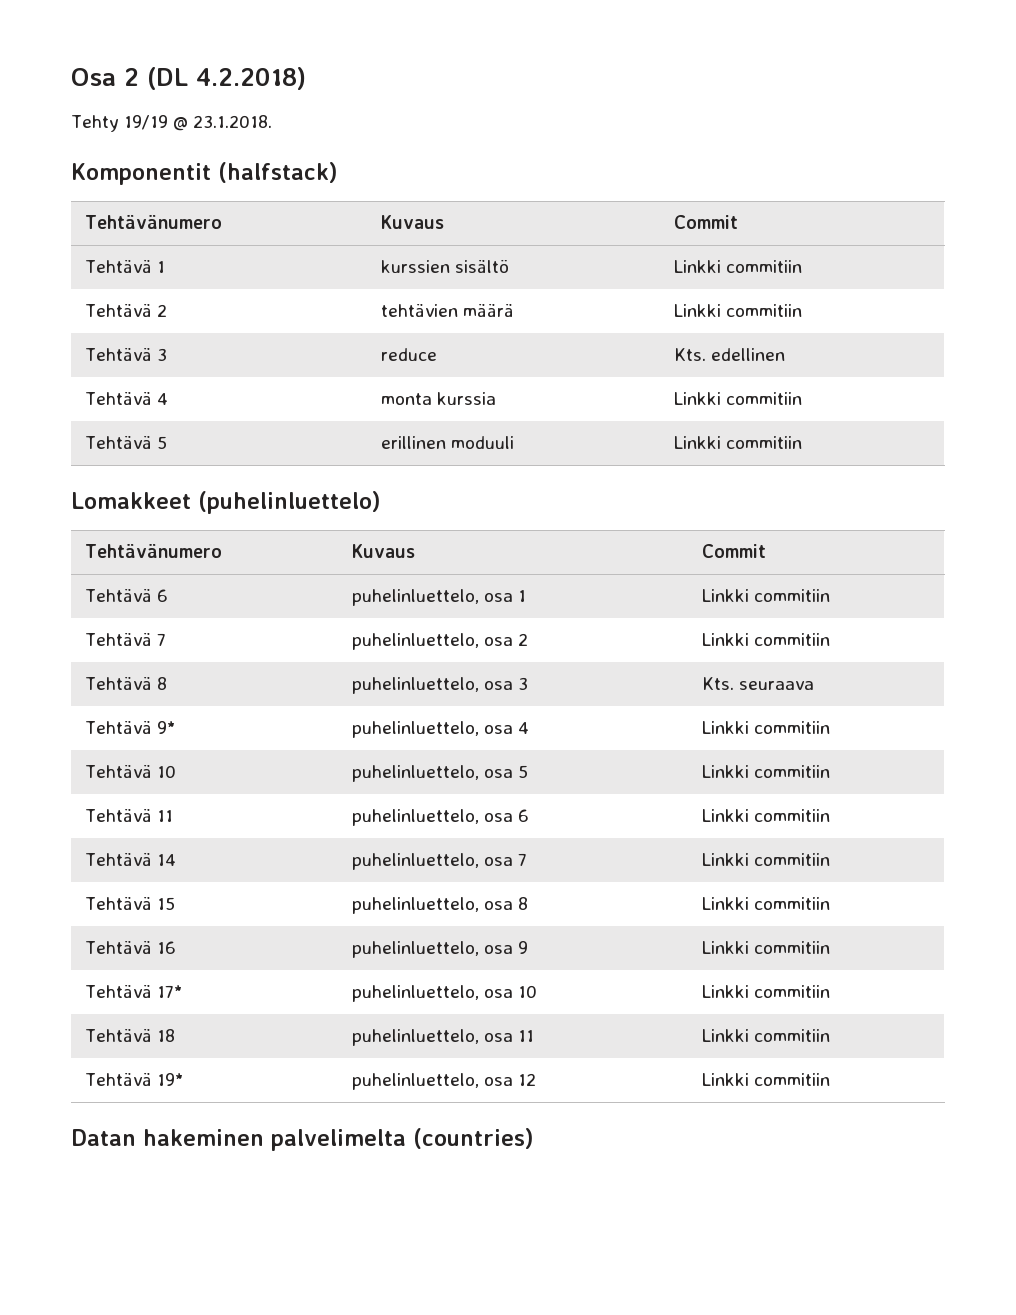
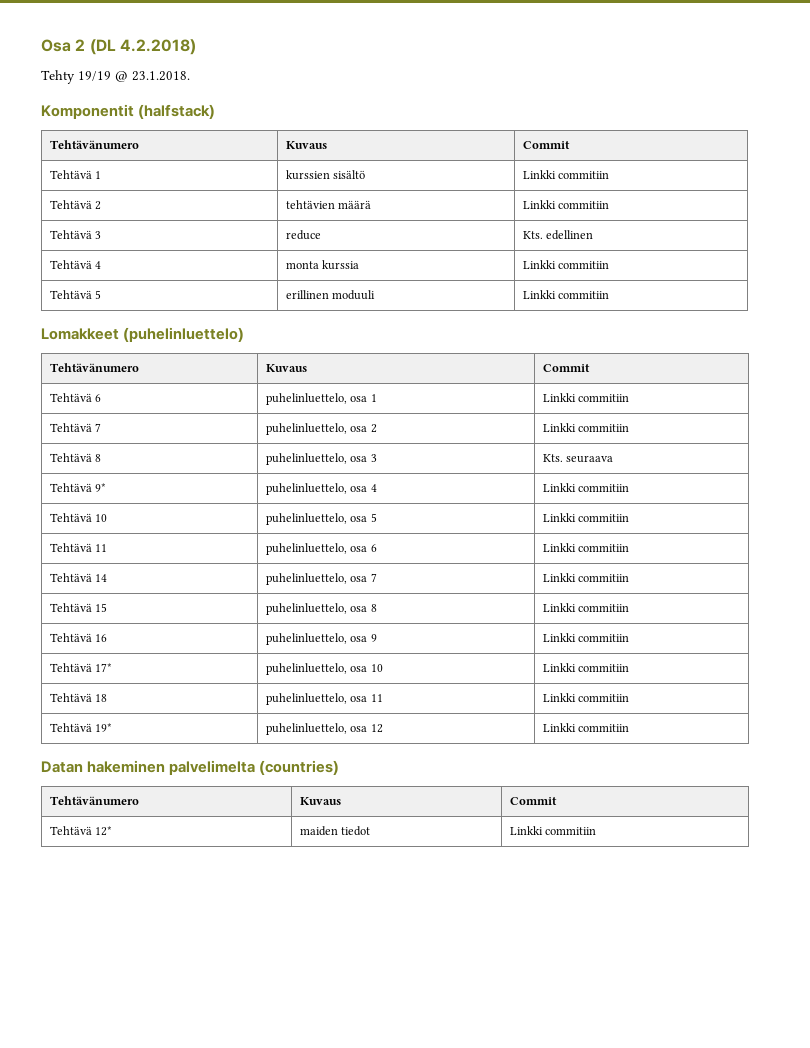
(534, 1138) none -> [49,796,139,805] [299,797,341,805] [509,797,557,805] [49,826,113,836] [299,826,371,836] [509,826,597,835] // Tehtävänumero | Kuvaus | Commit // Tehtävä 12* | maiden tiedot | Linkki commitiin

